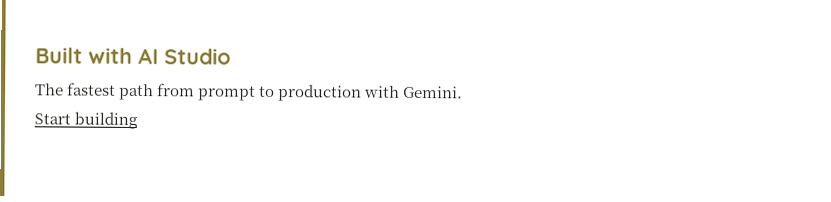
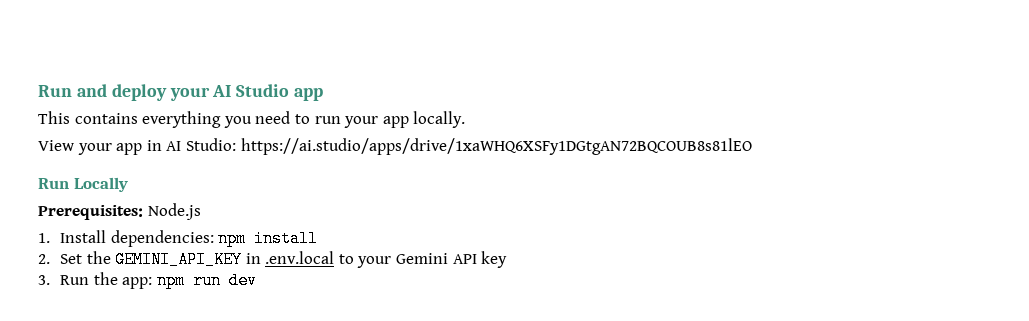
[35,47,231,65] [35,82,464,102] [34,111,139,130] Built with AI Studio // The fastest path from prompt to production with Gemini. // Start building -> [38,84,324,101] [38,111,466,128] [38,138,752,155] [38,177,128,192] [38,203,201,220] [38,230,319,247] [38,251,508,268] [38,272,257,289] Run and deploy your AI Studio app // This contains everything you need to run your app locally. // View your app in AI Studio: https://ai.studio/apps/drive/1xaWHQ6XSFy1DGtgAN72BQCOUB8s81lEO // Run Locally // Prerequisites: Node.js // 1. Install dependencies: npm install // 2. Set the GEMINI_API_KEY in .env.local to your Gemini API key // 3. Run the app: npm run dev

